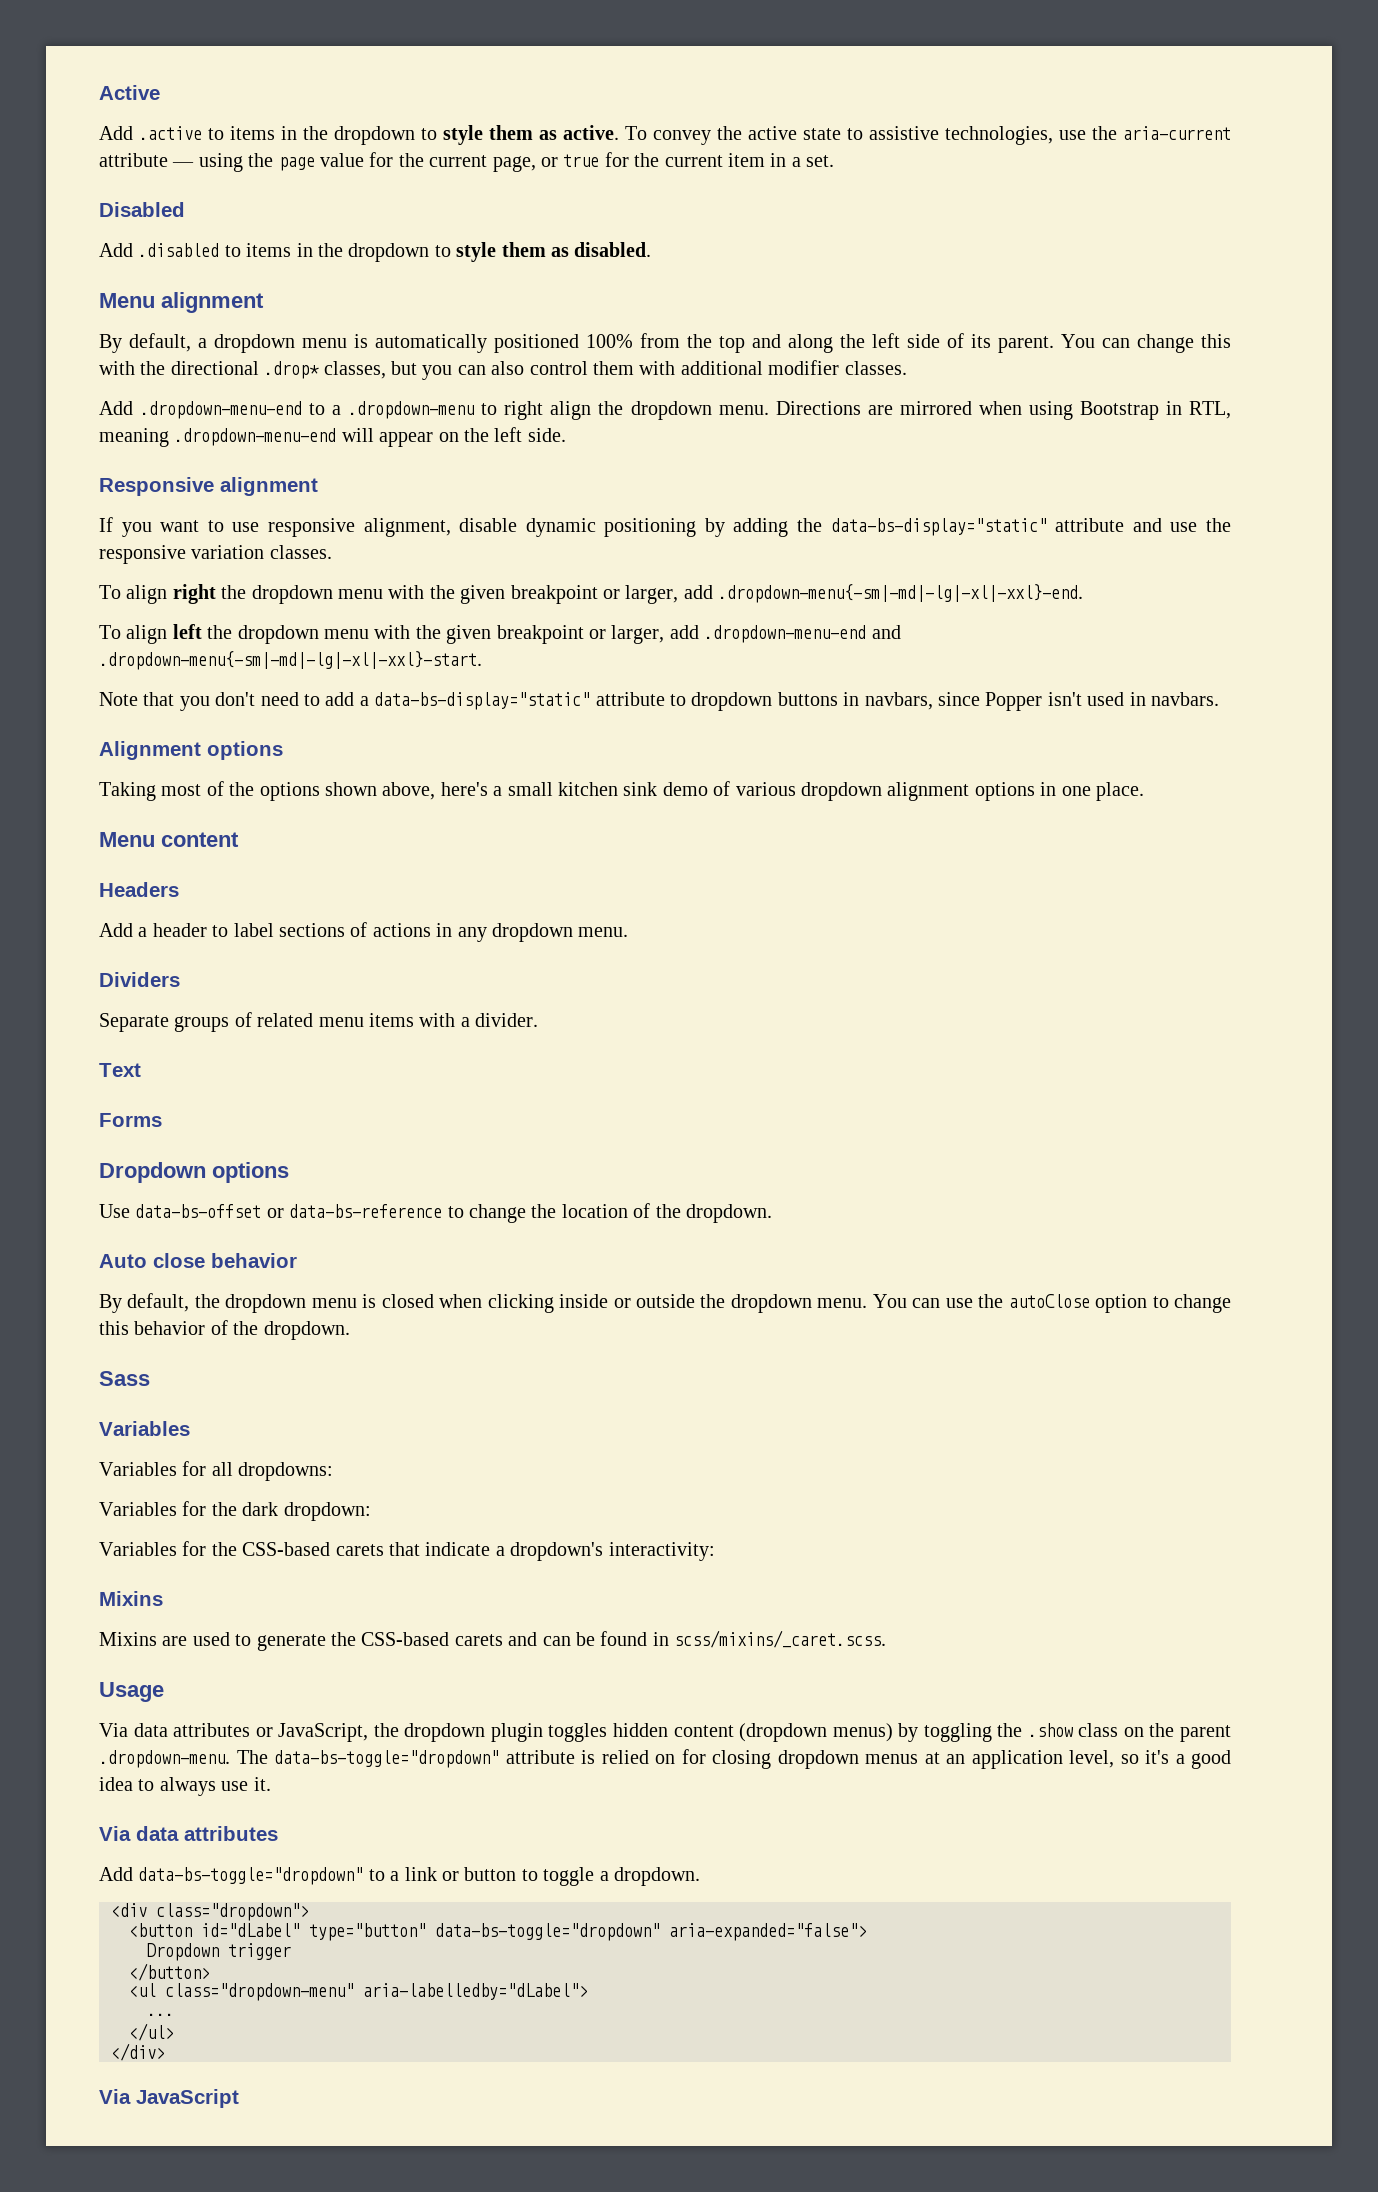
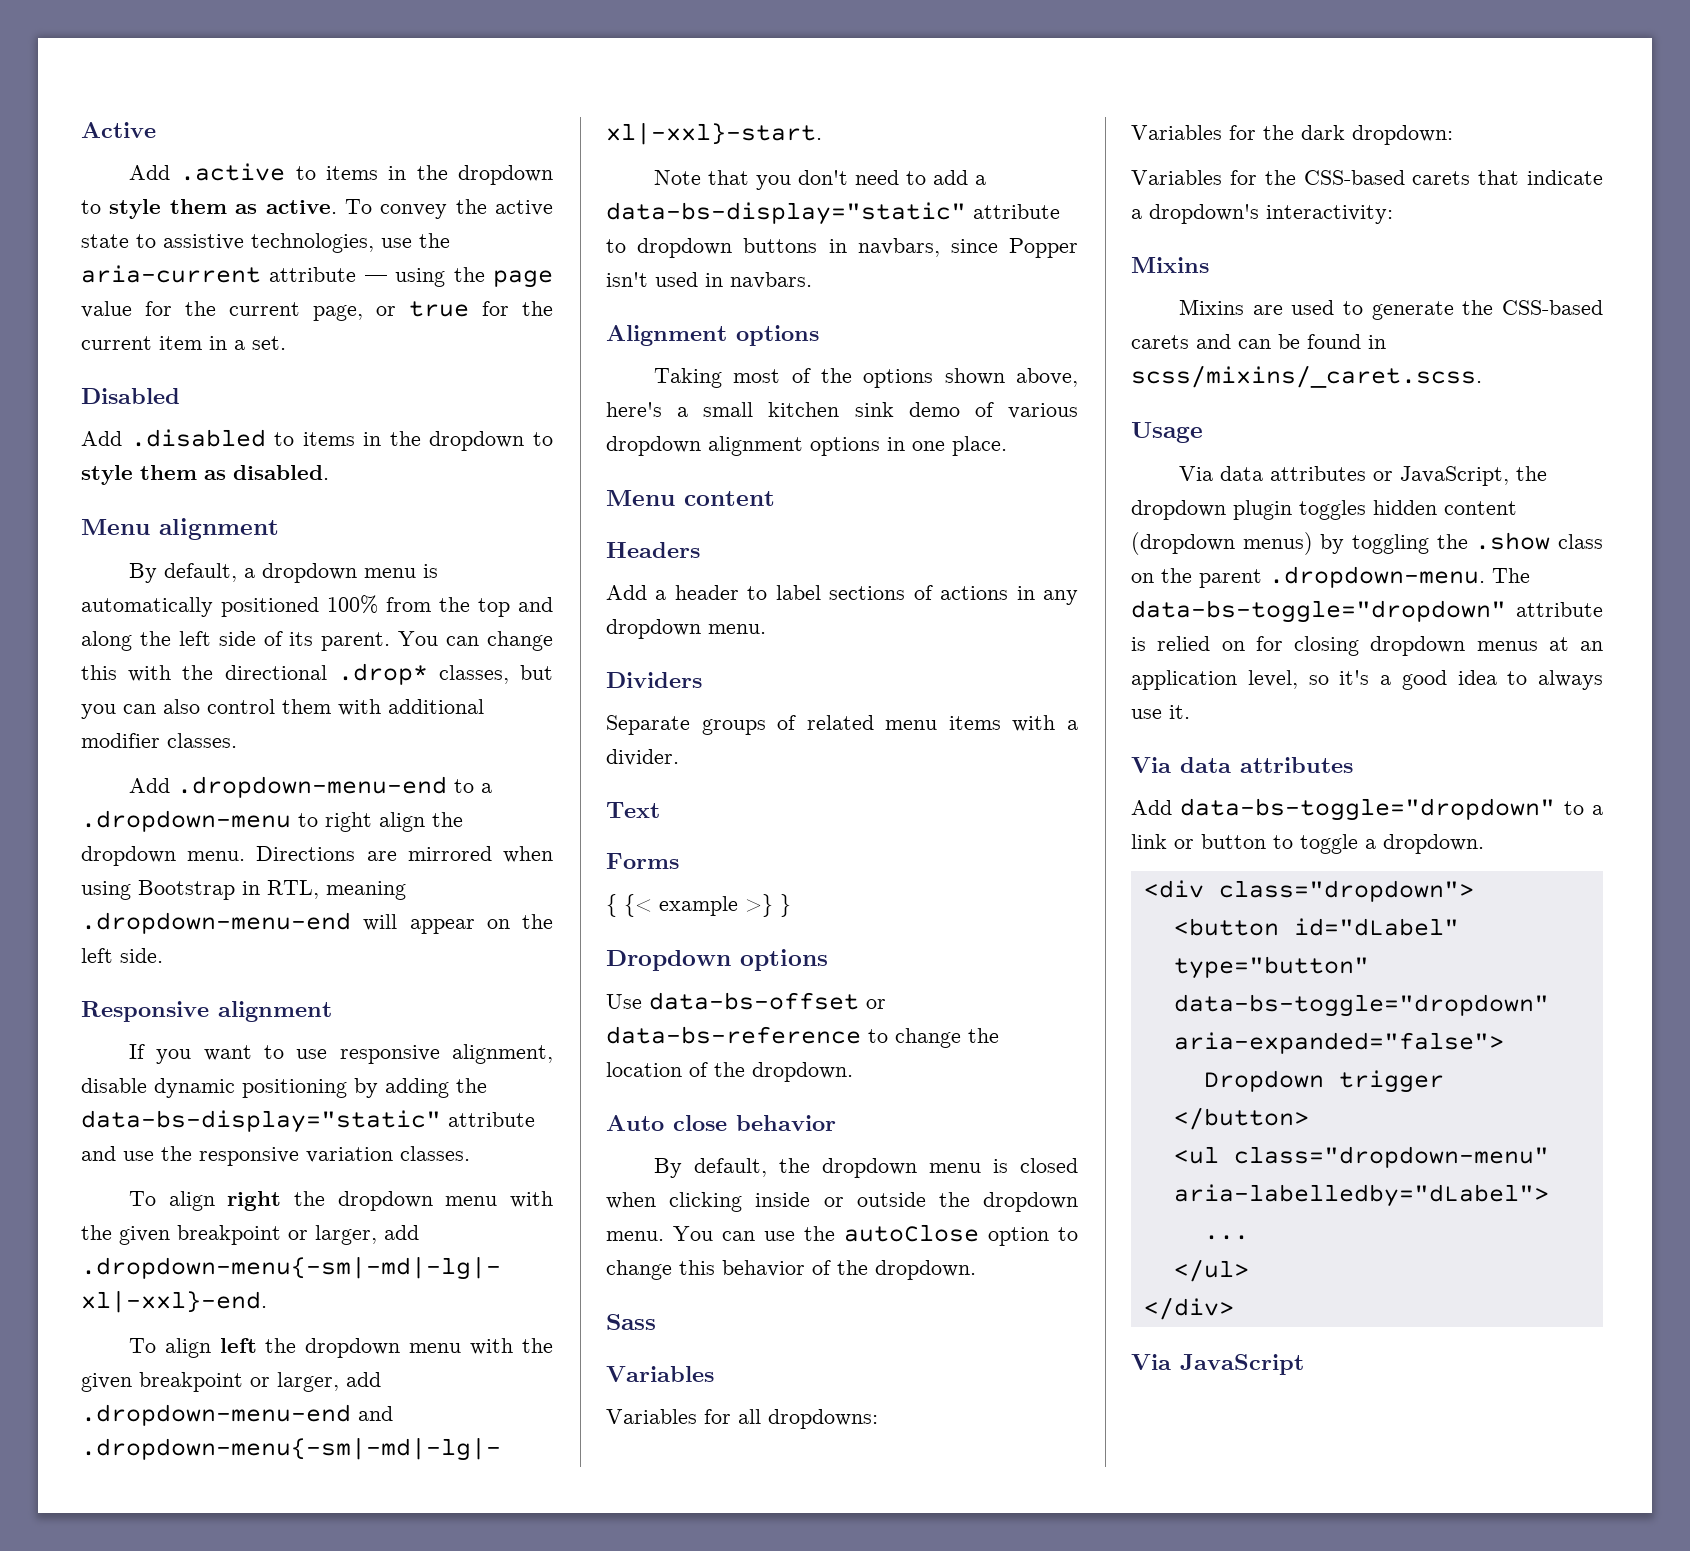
(162, 1120) none -> [606,894,791,917] // { {< example >} }

